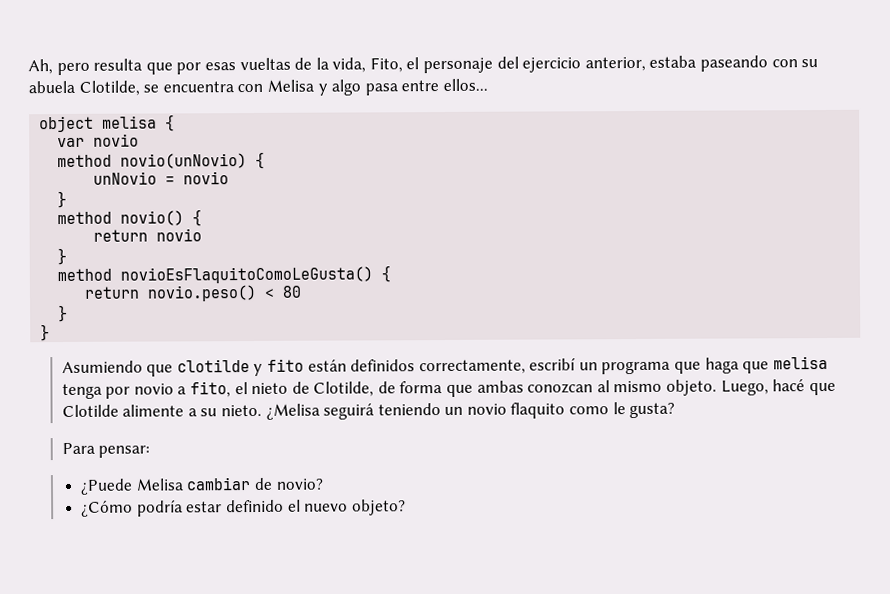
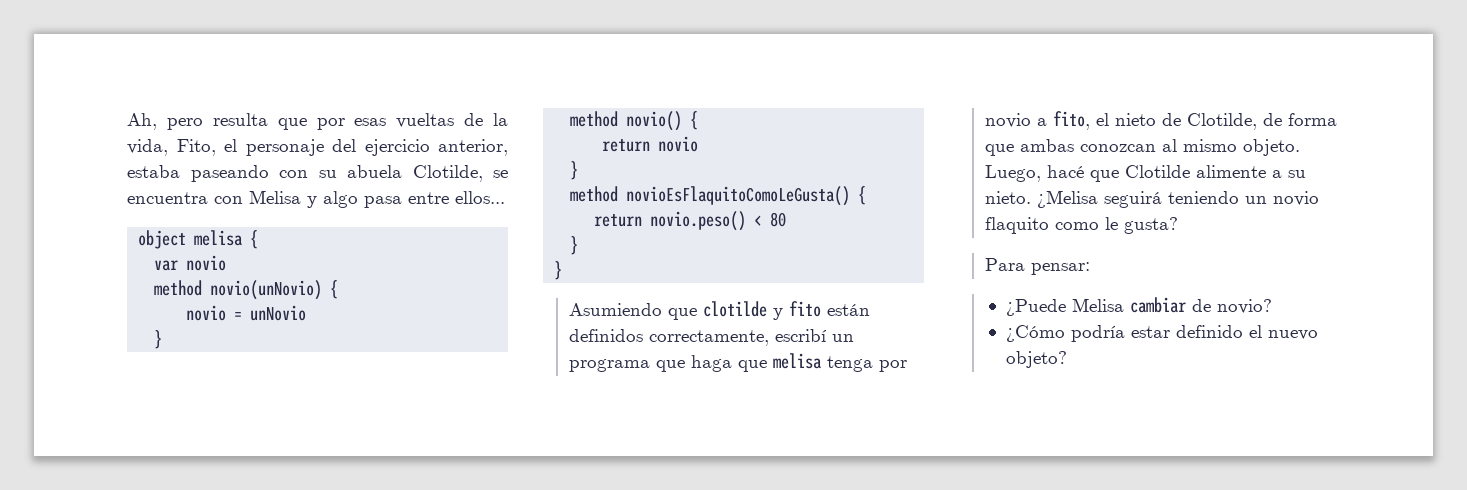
(266, 160) none -> [186,305,243,321] novio =
[165,171,230,185] = novio -> (307, 313) none

